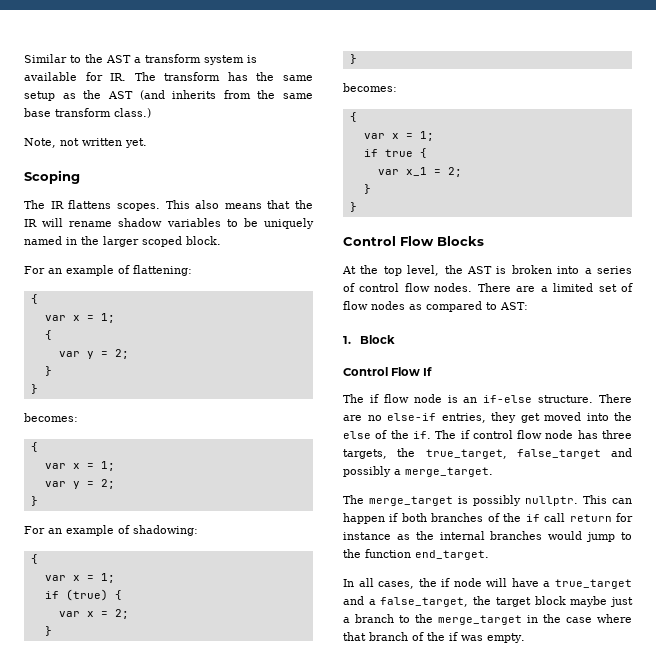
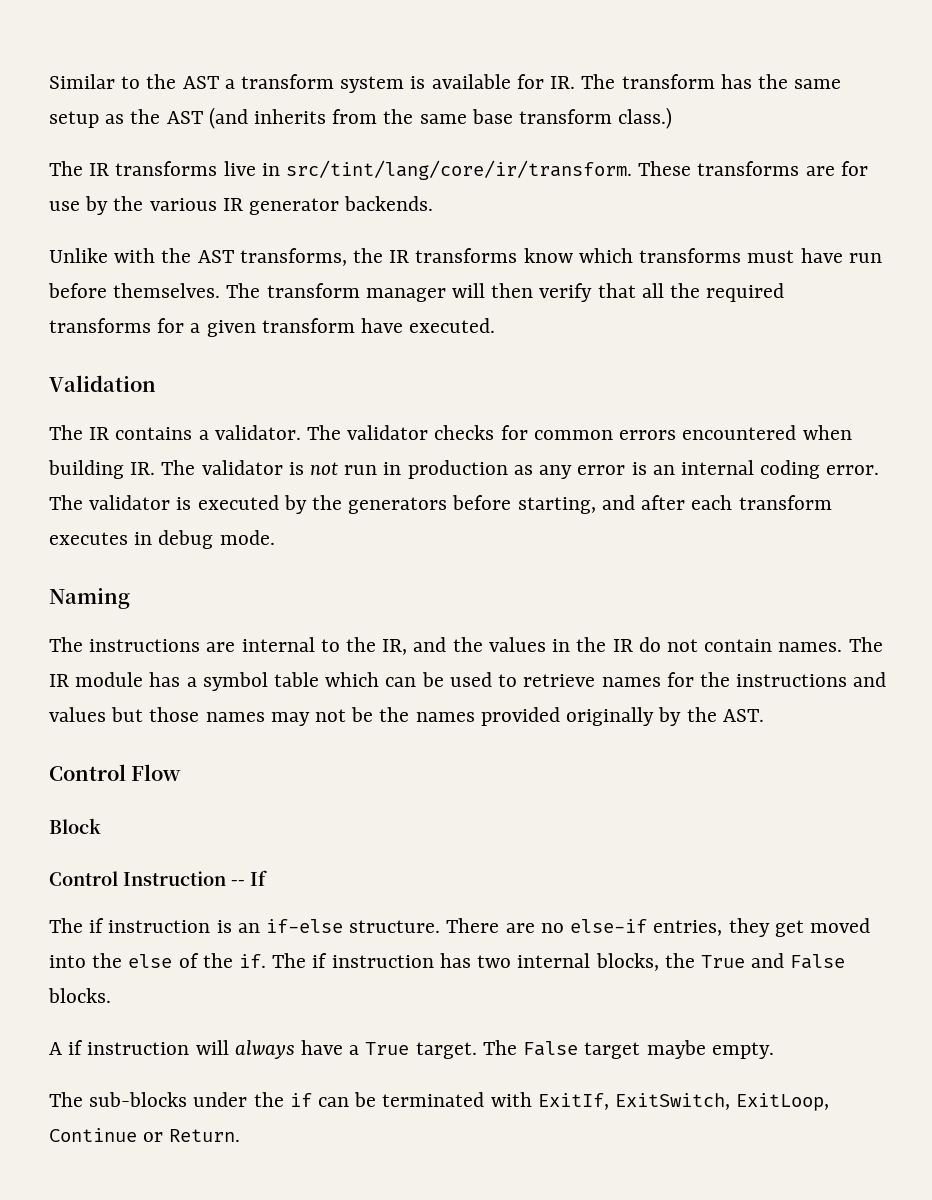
[24,138,147,148] [24,170,80,184] [24,200,313,211] [24,218,314,229] [24,236,221,247] [24,265,192,276] [30,294,38,304] [44,313,115,323] [44,330,52,340] [58,349,129,359] [44,366,52,376] [30,384,38,394] [24,413,78,422] [30,442,38,452] [44,461,115,471] [44,479,115,489] [30,496,38,506] [24,525,198,536] [30,554,38,564] [44,573,115,583] [44,589,122,601] [58,609,129,619] [44,626,52,636] [349,54,357,64] [343,83,397,92] [349,112,357,122] [363,131,434,141] [363,148,427,158] [377,167,462,177] [363,184,371,194] [349,202,357,212] [343,236,484,246] [342,265,632,276] [343,283,633,292] [343,301,528,312] [343,336,351,344] Note, not written yet. // Scoping // The IR flattens scopes. This also means that the IR will rename shadow variables to be uniquely named in the larger scoped block. // For an example of flattening: // { // var x = 1; // { // var y = 2; // } // } // becomes: // { // var x = 1; // var y = 2; // } // For an example of shadowing: // { // var x = 1; // if (true) { // var x = 2; // } // } // becomes: // { // var x = 1; // if true { // var x_1 = 2; // } // } // Control Flow Blocks // At the top level, the AST is broken into a series of control flow nodes. There are a limited set of flow nodes as compared to AST: // 1. -> [49,160,868,180] [49,196,434,215] [49,248,882,266] [48,283,785,302] [49,318,496,337] [49,375,156,392] [49,425,852,440] [48,460,880,479] [49,495,832,514] [49,530,275,549] [49,588,130,609] [49,637,883,655] [49,672,887,691] [49,707,764,726] [49,764,182,781] The IR transforms live in src/tint/lang/core/ir/transform. These transforms are for use by the various IR generator backends. // Unlike with the AST transforms, the IR transforms know which transforms must have run before themselves. The transform manager will then verify that all the required transforms for a given transform have executed. // Validation // The IR contains a validator. The validator checks for common errors encountered when building IR. The validator is not run in production as any error is an internal coding error. The validator is executed by the generators before starting, and after each transform executes in debug mode. // Naming // The instructions are internal to the IR, and the values in the IR do not contain names. The IR module has a symbol table which can be used to retrieve names for the instructions and values but those names may not be the names provided originally by the AST. // Control Flow //
[391,367,421,376] Flow -> [123,871,245,886] Instruction --
[383,394,442,403] flow node -> [108,920,211,933] instruction
[472,430,632,439] [343,448,632,459] [343,466,493,477] [343,495,632,506] [343,513,633,524] [343,531,632,542] [343,549,489,560] [343,578,632,589] [343,596,633,607] [343,614,632,625] [343,632,525,643] control flow node has three targets, the true_target, false_target and possibly a merge_target. // The merge_target is possibly nullptr. This can happen if both branches of the if call return for instance as the internal branches would jump to the function end_target. // In all cases, the if node will have a true_target and a false_target, the target block maybe just a branch to the merge_target in the case where that branch of the if was empty. -> [331,953,846,971] [48,988,111,1003] [49,1040,774,1059] [49,1092,830,1111] [49,1128,241,1142] instruction has two internal blocks, the True and False blocks. // A if instruction will always have a True target. The False target maybe empty. // The sub-blocks under the if can be terminated with ExitIf, ExitSwitch, ExitLoop, Continue or Return.

